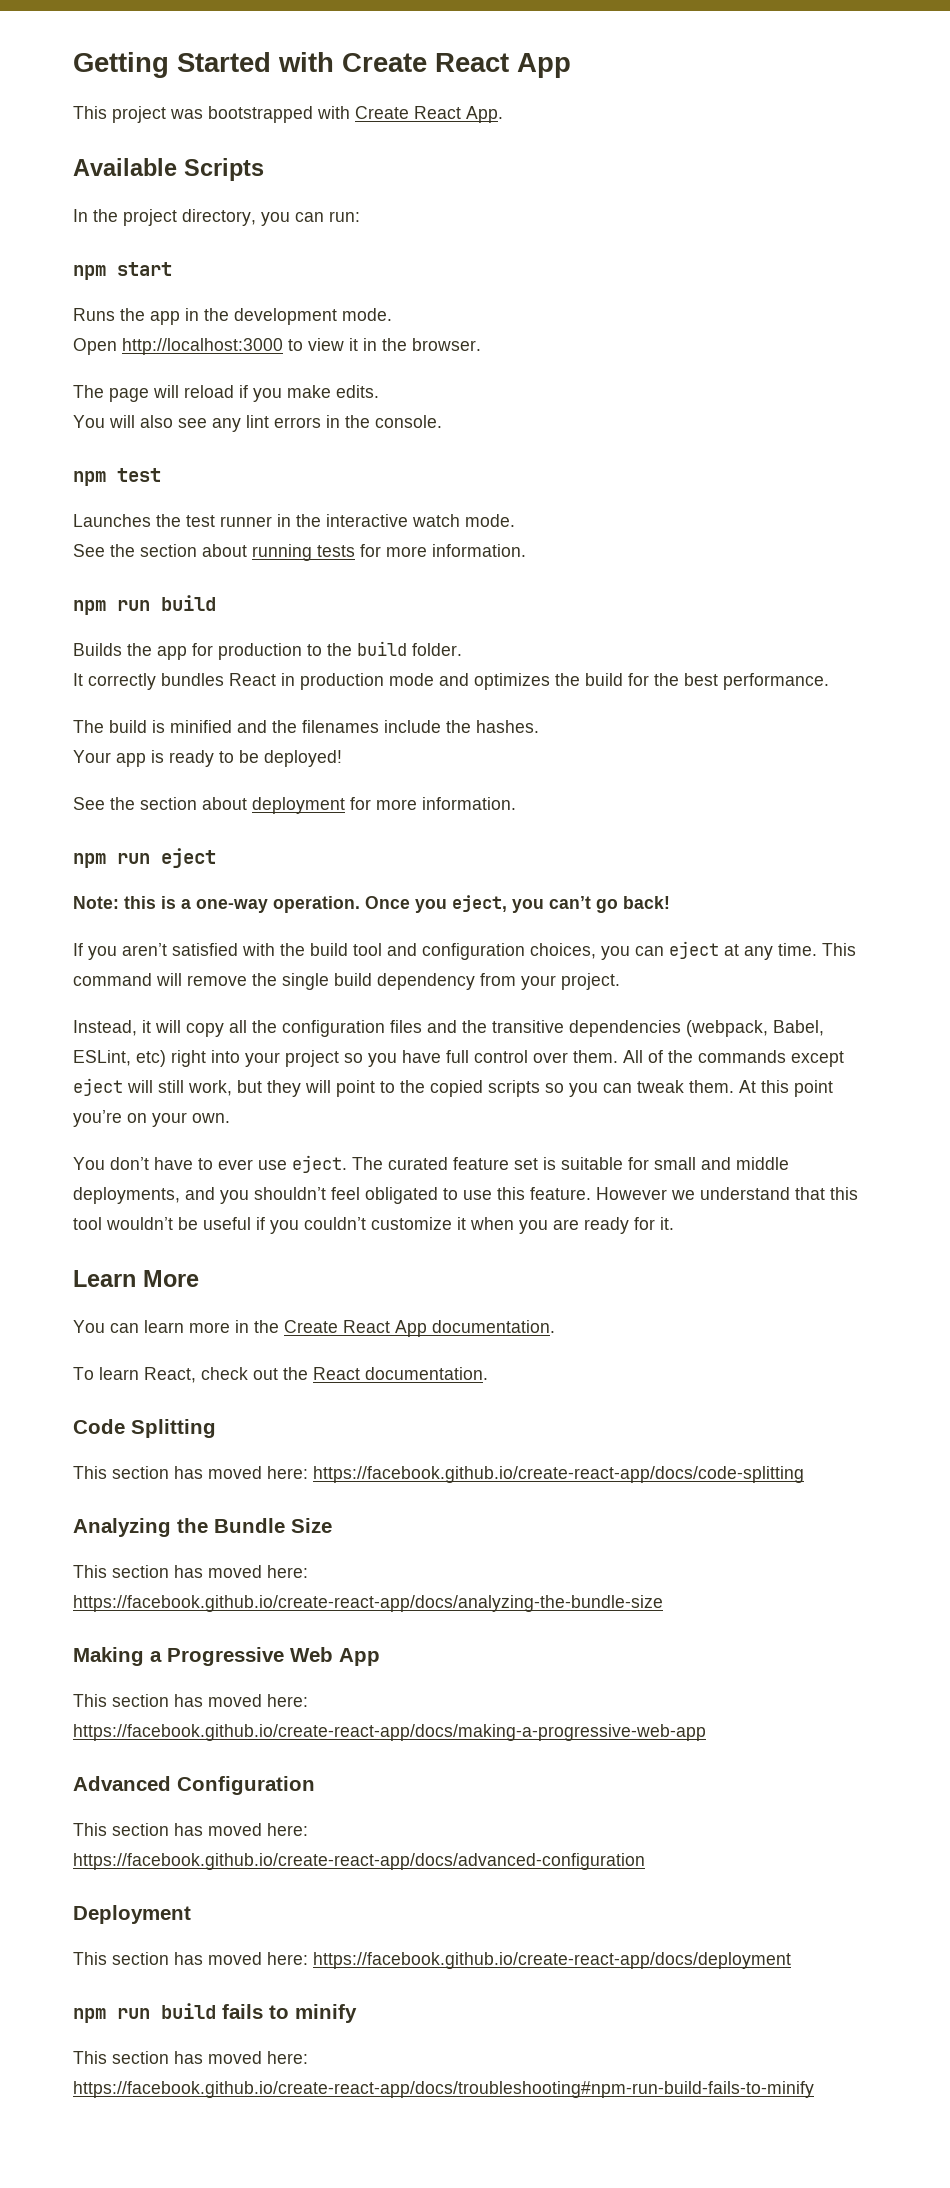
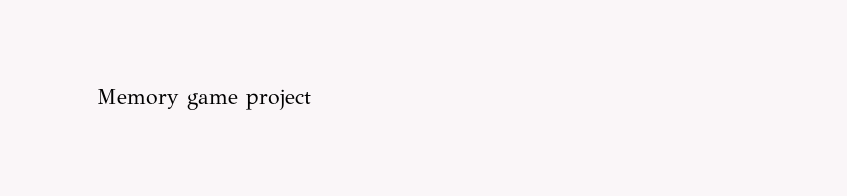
[73,52,571,78] [73,106,503,123] [73,158,264,181] [73,209,360,226] [73,262,172,280] [73,308,392,325] [73,338,481,355] [73,385,379,402] [73,415,442,432] [73,468,161,486] [73,514,515,527] [73,544,526,561] [73,595,216,615] [73,641,462,660] [73,673,829,690] [73,720,539,733] [73,750,342,767] [73,797,516,814] [73,848,216,868] [73,895,670,913] [73,941,856,960] [73,973,620,990] [73,1020,824,1037] [73,1050,844,1067] [73,1078,833,1097] [73,1110,230,1127] [73,1155,789,1173] [73,1187,858,1204] [73,1217,674,1234] [73,1270,199,1287] [73,1320,555,1337] [73,1367,488,1383] [73,1419,216,1438] [73,1466,804,1483] [73,1518,332,1537] [73,1565,308,1578] [73,1595,663,1612] [73,1647,380,1666] [73,1694,308,1707] [73,1724,706,1741] [73,1776,315,1795] [73,1823,308,1836] [73,1853,645,1870] [73,1905,191,1924] [73,1952,791,1969] [73,2003,357,2023] [73,2051,308,2064] [73,2081,814,2098] Getting Started with Create React App // This project was bootstrapped with Create React App. // Available Scripts // In the project directory, you can run: // npm start // Runs the app in the development mode. // Open http://localhost:3000 to view it in the browser. // The page will reload if you make edits. // You will also see any lint errors in the console. // npm test // Launches the test runner in the interactive watch mode. // See the section about running tests for more information. // npm run build // Builds the app for production to the build folder. // It correctly bundles React in production mode and optimizes the build for the best performance. // The build is minified and the filenames include the hashes. // Your app is ready to be deployed! // See the section about deployment for more information. // npm run eject // Note: this is a one-way operation. Once you eject, you can’t go back! // If you aren’t satisfied with the build tool and configuration choices, you can eject at any time. This command will remove the single build dependency from your project. // Instead, it will copy all the configuration files and the transitive dependencies (webpack, Babel, ESLint, etc) right into your project so you have full control over them. All of the commands except eject will still work, but they will point to the copied scripts so you can tweak them. At this point you’re on your own. // You don’t have to ever use eject. The curated feature set is suitable for small and middle deployments, and you shouldn’t feel obligated to use this feature. However we understand that this tool wouldn’t be useful if you couldn’t customize it when you are ready for it. // Learn More // You can learn more in the Create React App documentation. // To learn React, check out the React documentation. // Code Splitting // This section has moved here: https://facebook.github.io/create-react-app/docs/code-splitting // Analyzing the Bundle Size // This section has moved here: https://facebook.github.io/create-react-app/docs/analyzing-the-bundle-size // Making a Progressive Web App // This section has moved here: https://facebook.github.io/create-react-app/docs/making-a-progressive-web-app // Advanced Configuration // This section has moved here: https://facebook.github.io/create-react-app/docs/advanced-configuration // Deployment // This section has moved here: https://facebook.github.io/create-react-app/docs/deployment // npm run build fails to minify // This section has moved here: https://facebook.github.io/create-react-app/docs/troubleshooting#npm-run-build-fails-to-minify -> [97,89,311,110] Memory game project

